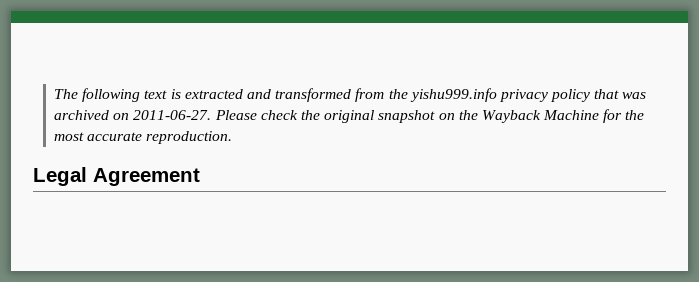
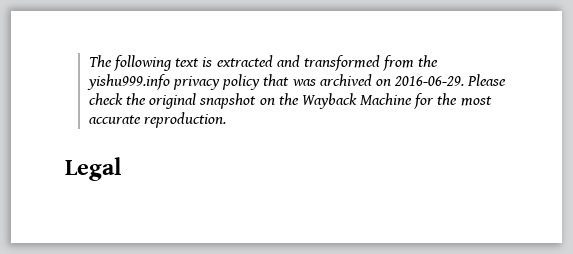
[133,110,212,120] 2011-06-27. -> [394,76,465,86] 2016-06-29.
[93,168,200,186] Agreement -> (122, 169) none

